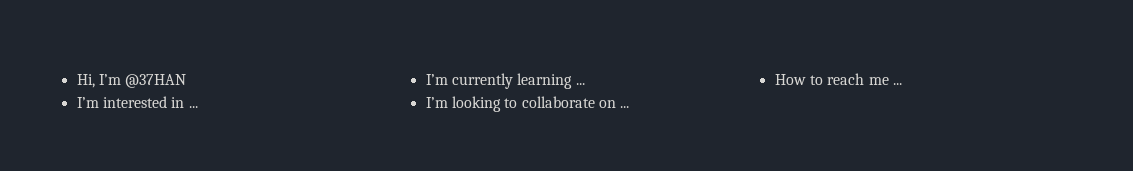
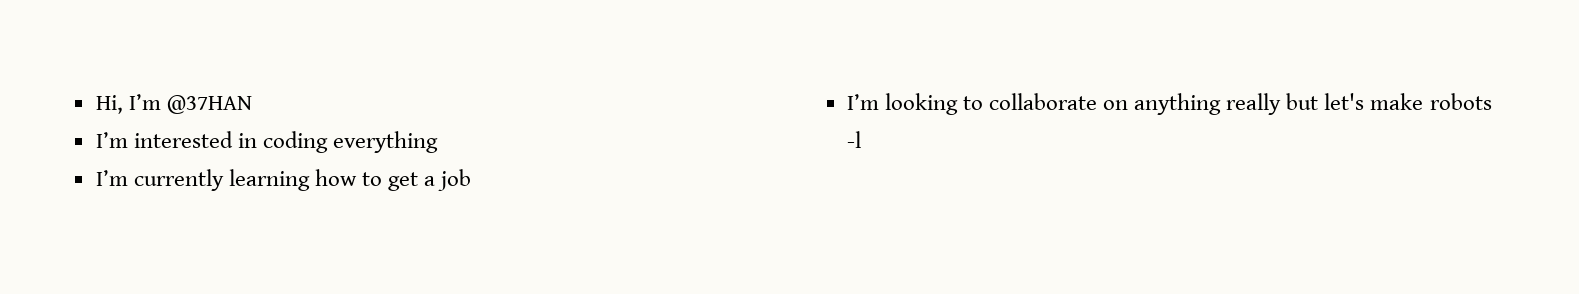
[188,106,198,108] ... -> [262,131,439,153] coding everything
[575,83,585,85] ... -> [314,169,472,191] how to get a job
[620,106,630,108] [774,73,902,85] ... // How to reach me ... -> [1134,93,1492,115] [846,131,861,148] anything really but let's make robots -l

